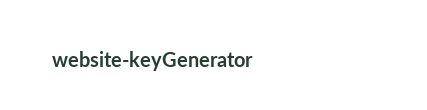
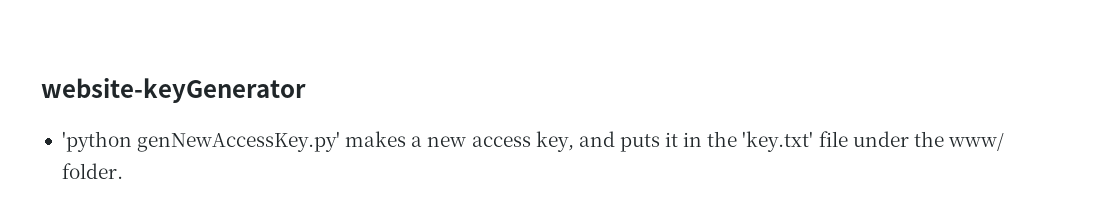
(253, 61) none -> [61,131,1004,152] [61,163,123,179] // 'python genNewAccessKey.py' makes a new access key, and puts it in the 'key.txt' file under the www/ folder.

